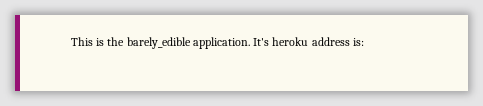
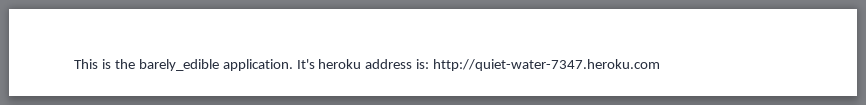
(364, 42) none -> [433,59,661,71] http://quiet-water-7347.heroku.com

